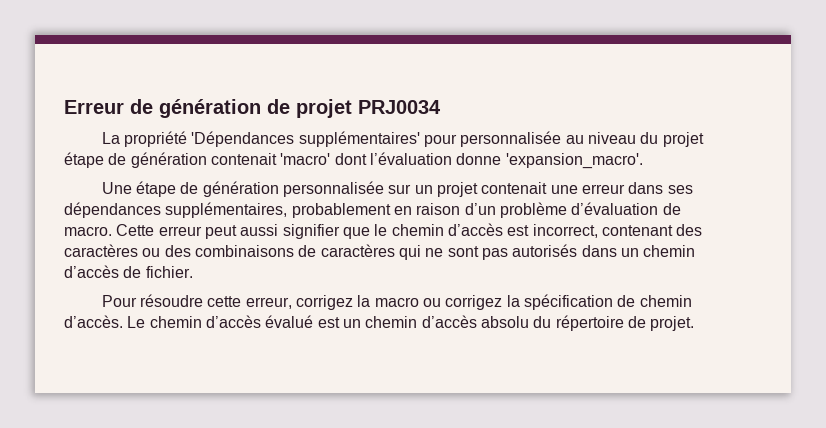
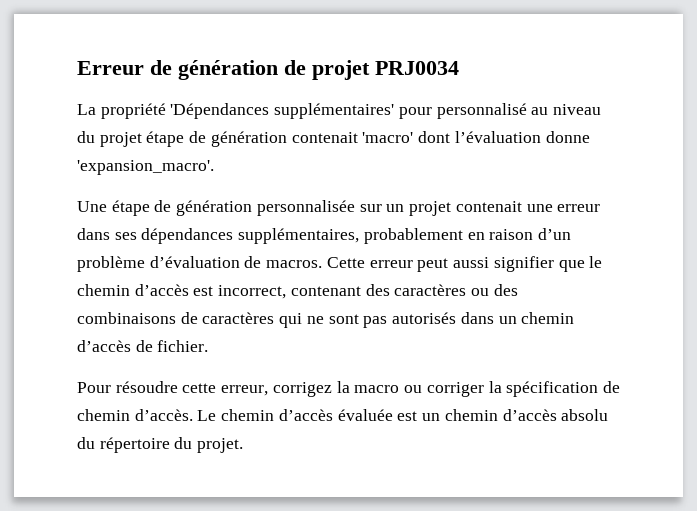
[460,131,562,147] personnalisée -> [436,103,527,119] personnalisé
[64,226,112,236] macro. -> [266,260,323,268] macros.
[445,295,503,310] corrigez -> [426,382,484,397] corriger
[265,315,314,328] évalué -> [337,409,393,421] évaluée
[627,316,646,328] de -> [174,437,193,449] du

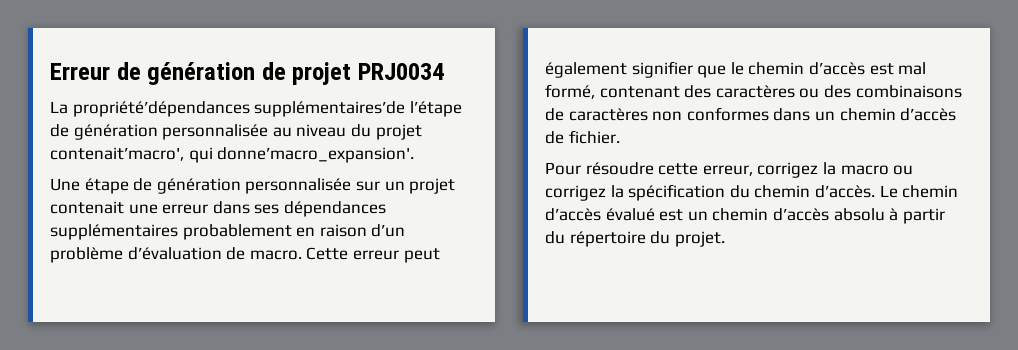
[100,103,602,119] [77,131,590,147] [77,160,214,175] propriété 'Dépendances supplémentaires' pour personnalisé au niveau du projet étape de génération contenait 'macro' dont l’évaluation donne 'expansion_macro'. -> [72,101,462,117] [50,124,422,140] [50,147,415,163] propriété’dépendances supplémentaires’de l’étape de génération personnalisée au niveau du projet contenait’macro', qui donne’macro_expansion'.
[238,228,360,244] supplémentaires, -> [50,224,178,240] supplémentaires
[266,260,323,268] macros. -> [249,250,302,260] macro.
[453,257,490,268] aussi -> [545,62,627,78] également
[218,285,287,299] incorrect, -> [898,62,927,75] [545,84,595,99] mal formé,
[279,312,457,328] qui ne sont pas autorisés -> [652,107,769,121] non conformes
[426,382,484,397] corriger -> [545,185,606,201] corrigez
[602,381,620,393] de -> [729,185,750,198] du
[337,409,393,421] évaluée -> [605,208,655,221] évalué
(609, 415) none -> [889,208,945,224] à partir

